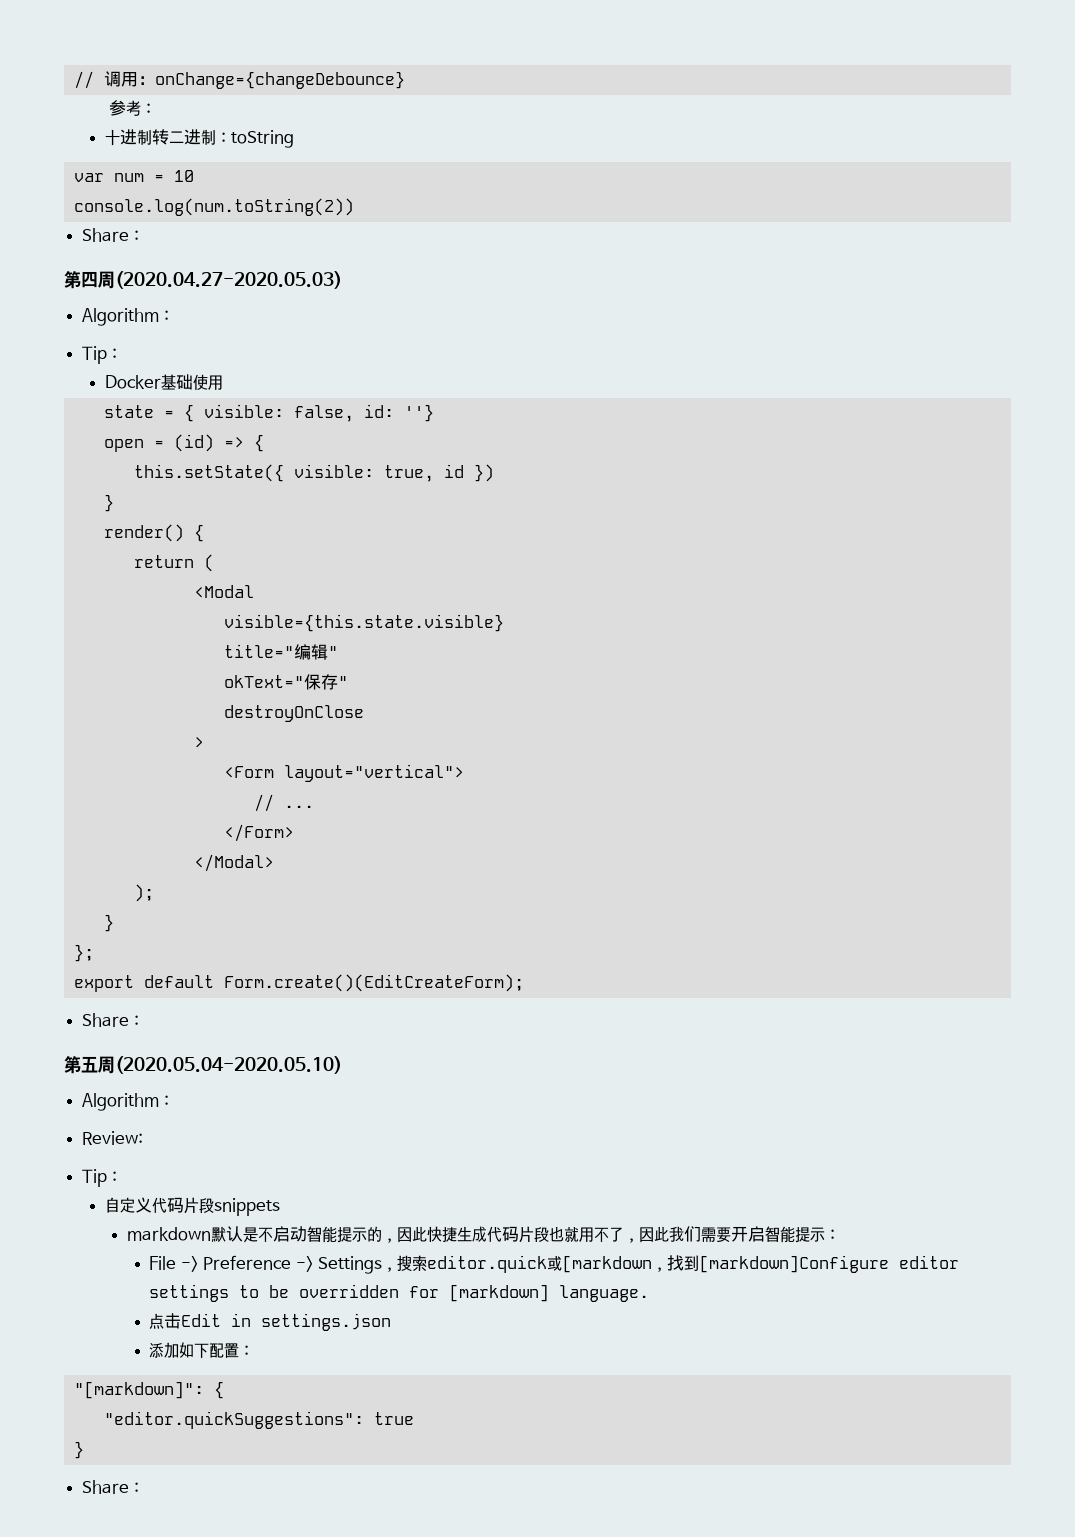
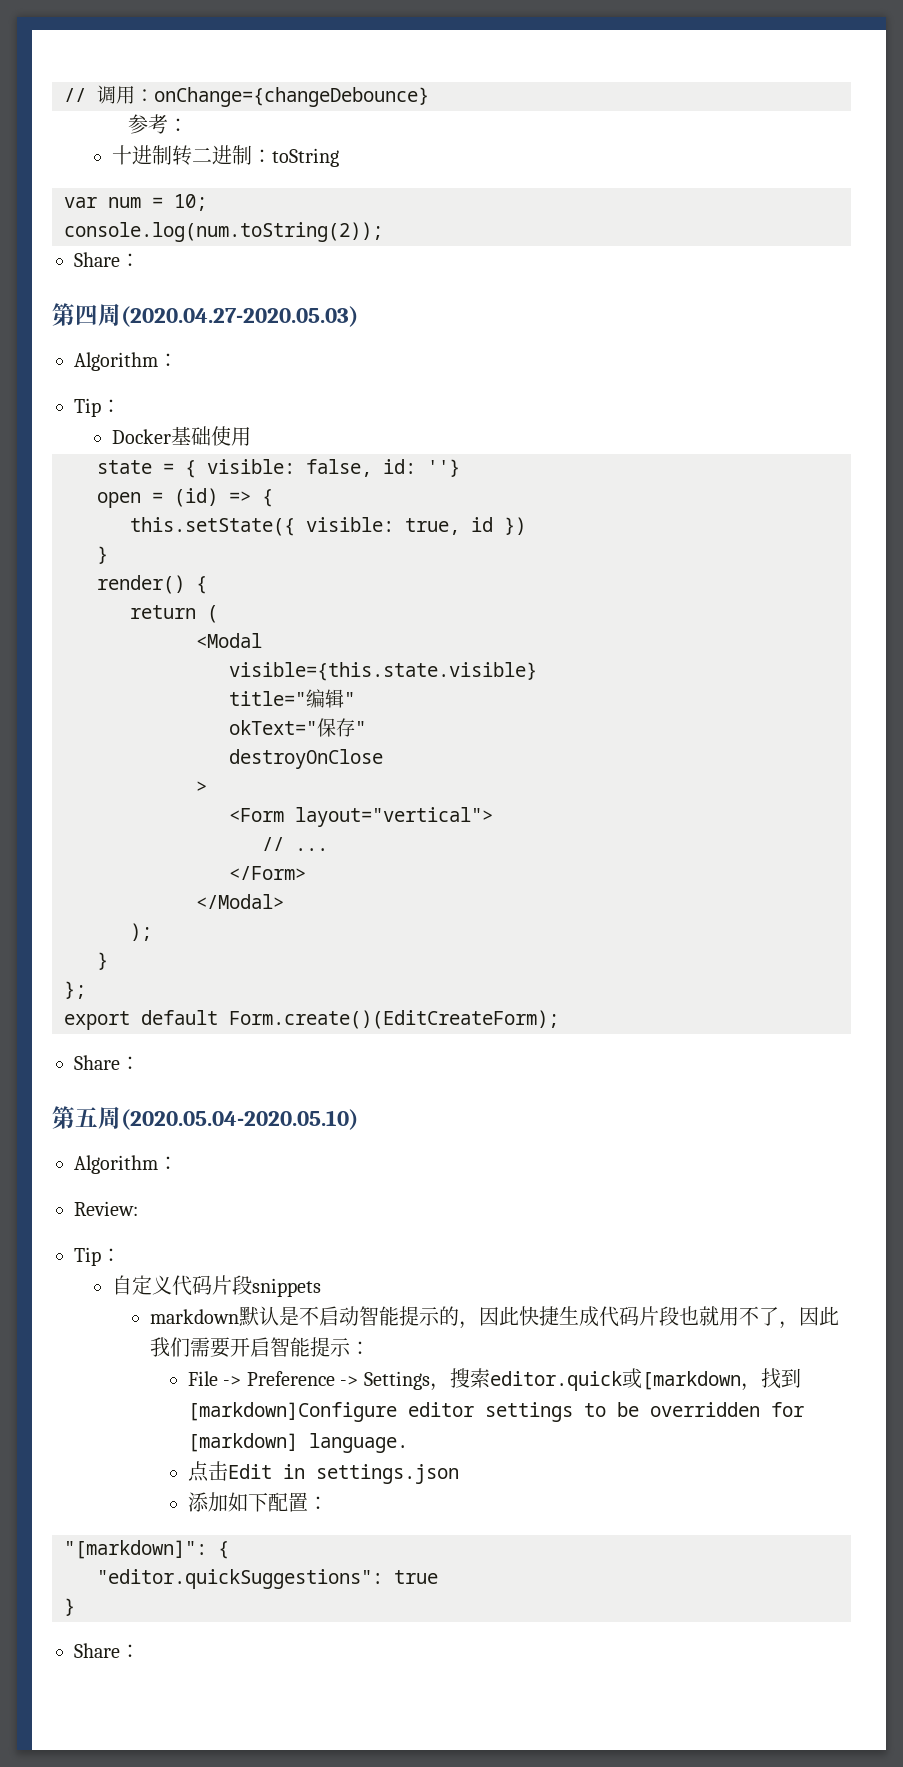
[173,170,194,182] [73,198,354,216] 10 // console.log(num.toString(2)) -> [174,194,207,211] [64,222,383,242] 10; // console.log(num.toString(2));

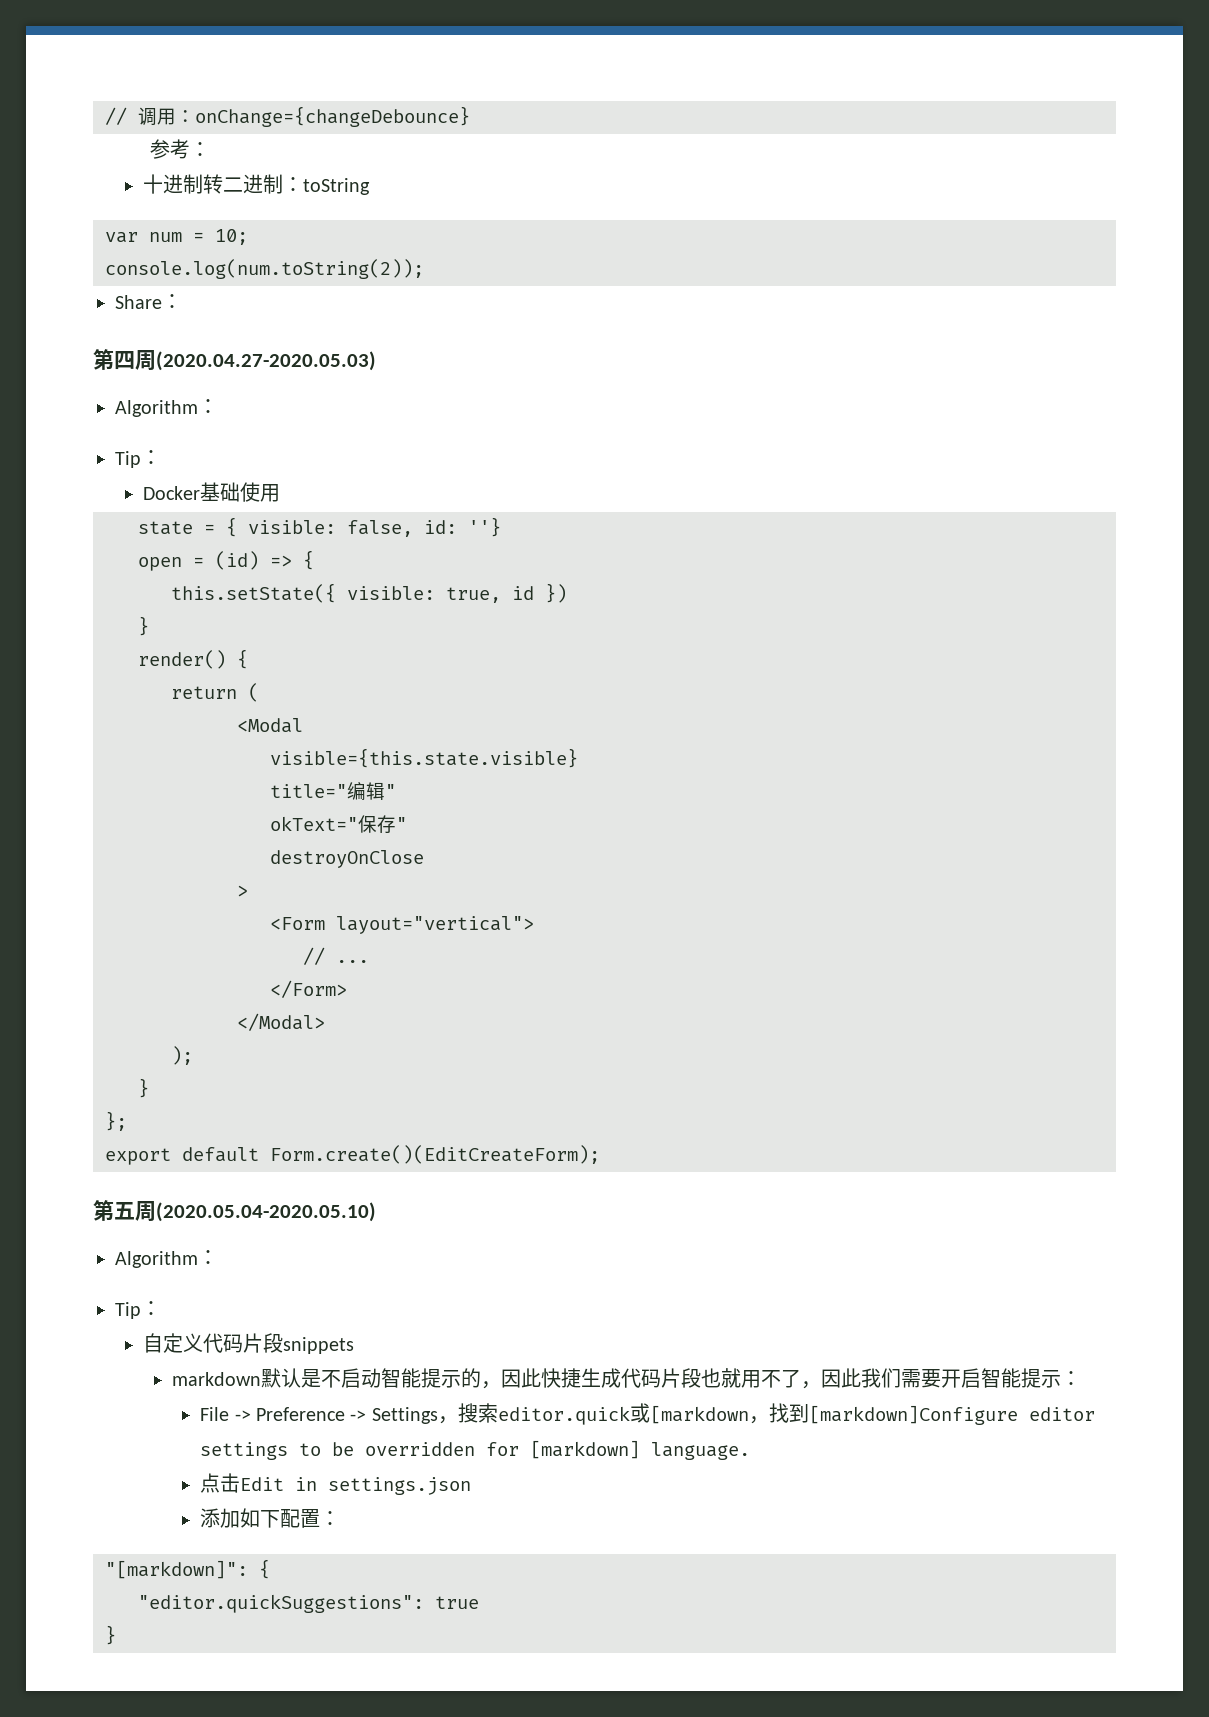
[74,1055,140,1070] // Share： -> (600, 1154) none
[74,1201,138,1216] // Review: -> (218, 1257) none
[74,1643,140,1658] // Share： -> (116, 1635) none

